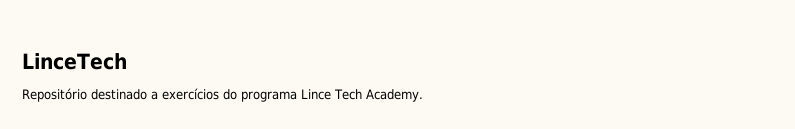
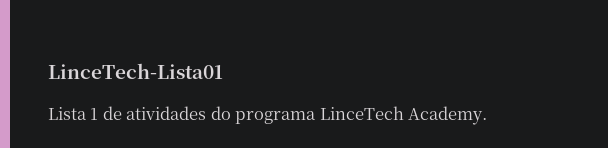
[22,53,127,70] [22,88,362,102] LinceTech // Repositório destinado a exercícios do programa Lince Tech -> [48,63,223,79] [48,106,404,124] LinceTech-Lista01 // Lista 1 de atividades do programa LinceTech

